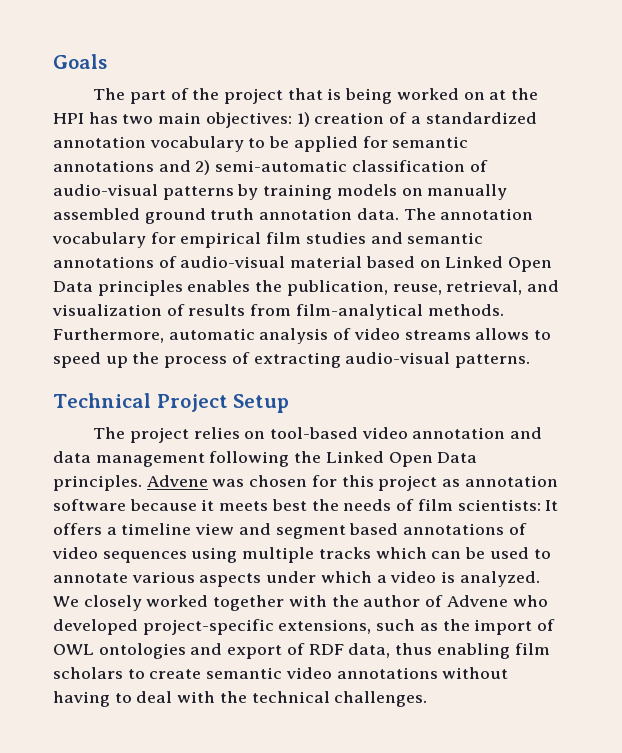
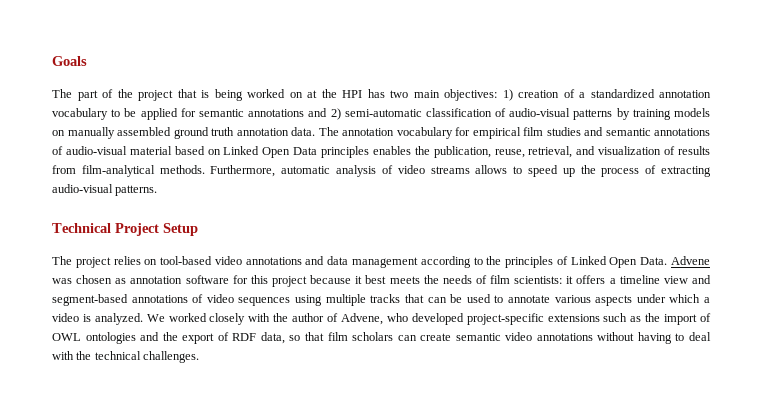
[412,427,506,439] annotation -> [245,257,302,265] annotations
[209,451,478,467] [53,475,558,491] [53,499,307,511] following the Linked Open Data principles. Advene was chosen for this project as annotation software because it meets best -> [420,256,711,268] [52,275,420,287] according to the principles of Linked Open Data. Advene was chosen as annotation software for this project because it best meets
[545,500,559,511] It -> [566,276,574,284] it
[275,523,399,539] segment based -> [52,294,128,306] segment-based
[375,547,427,559] which -> [404,294,424,303] that
[83,595,285,611] closely worked together -> [168,313,246,325] worked closely
[446,595,508,607] Advene -> [340,313,383,325] Advene,
[278,619,372,634] extensions, -> [547,314,600,322] extensions
(223, 649) none -> [162,332,178,341] the
[395,643,510,659] thus enabling -> [289,332,324,341] so that
[127,669,145,679] to -> [397,335,417,341] can

